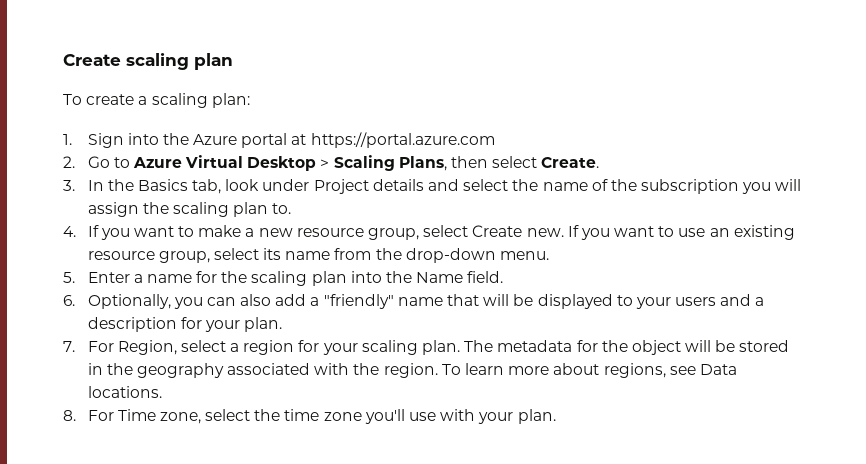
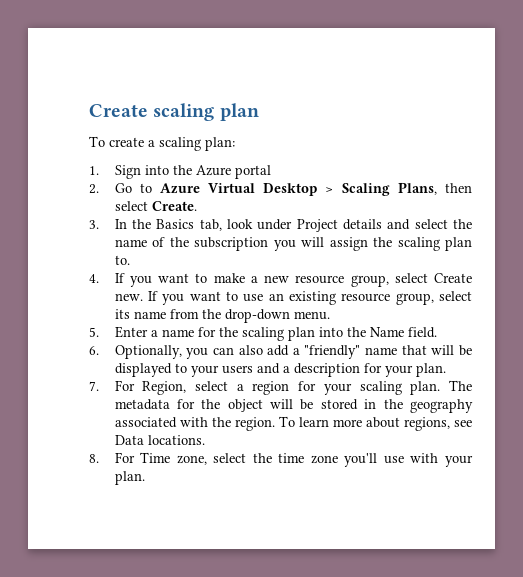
[291,132,495,148] at https://portal.azure.com -> (271, 172) none

